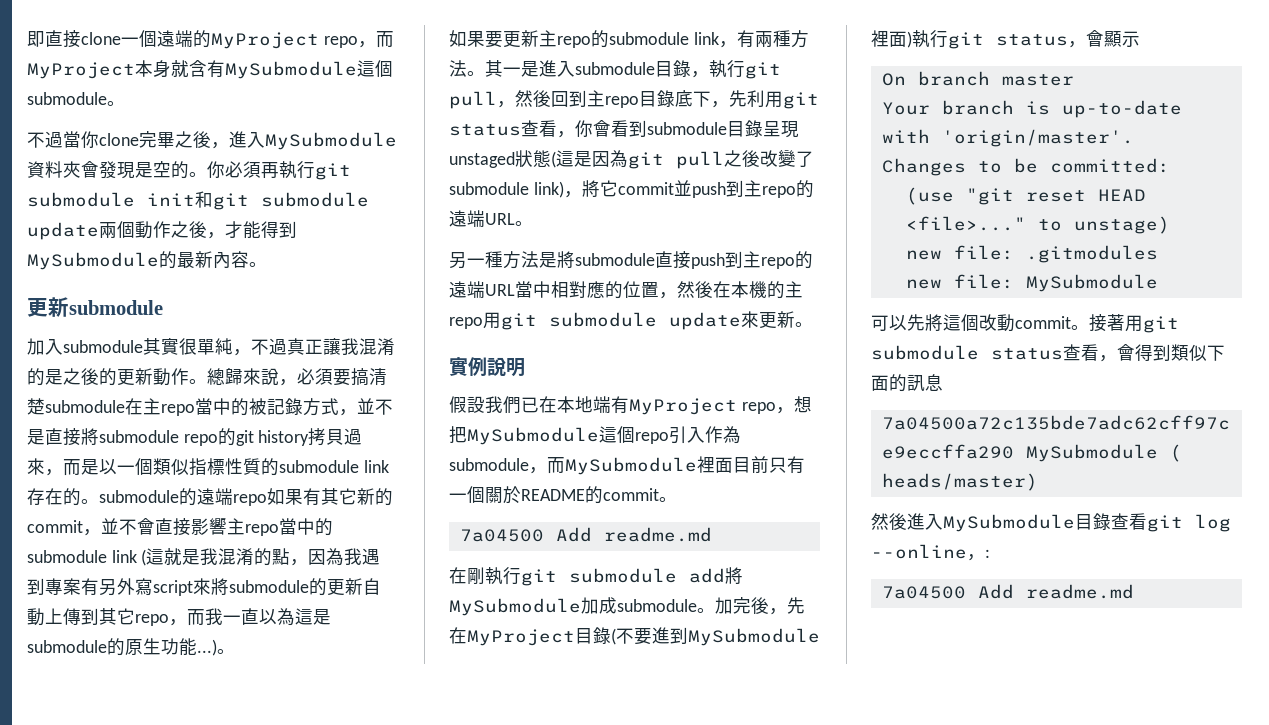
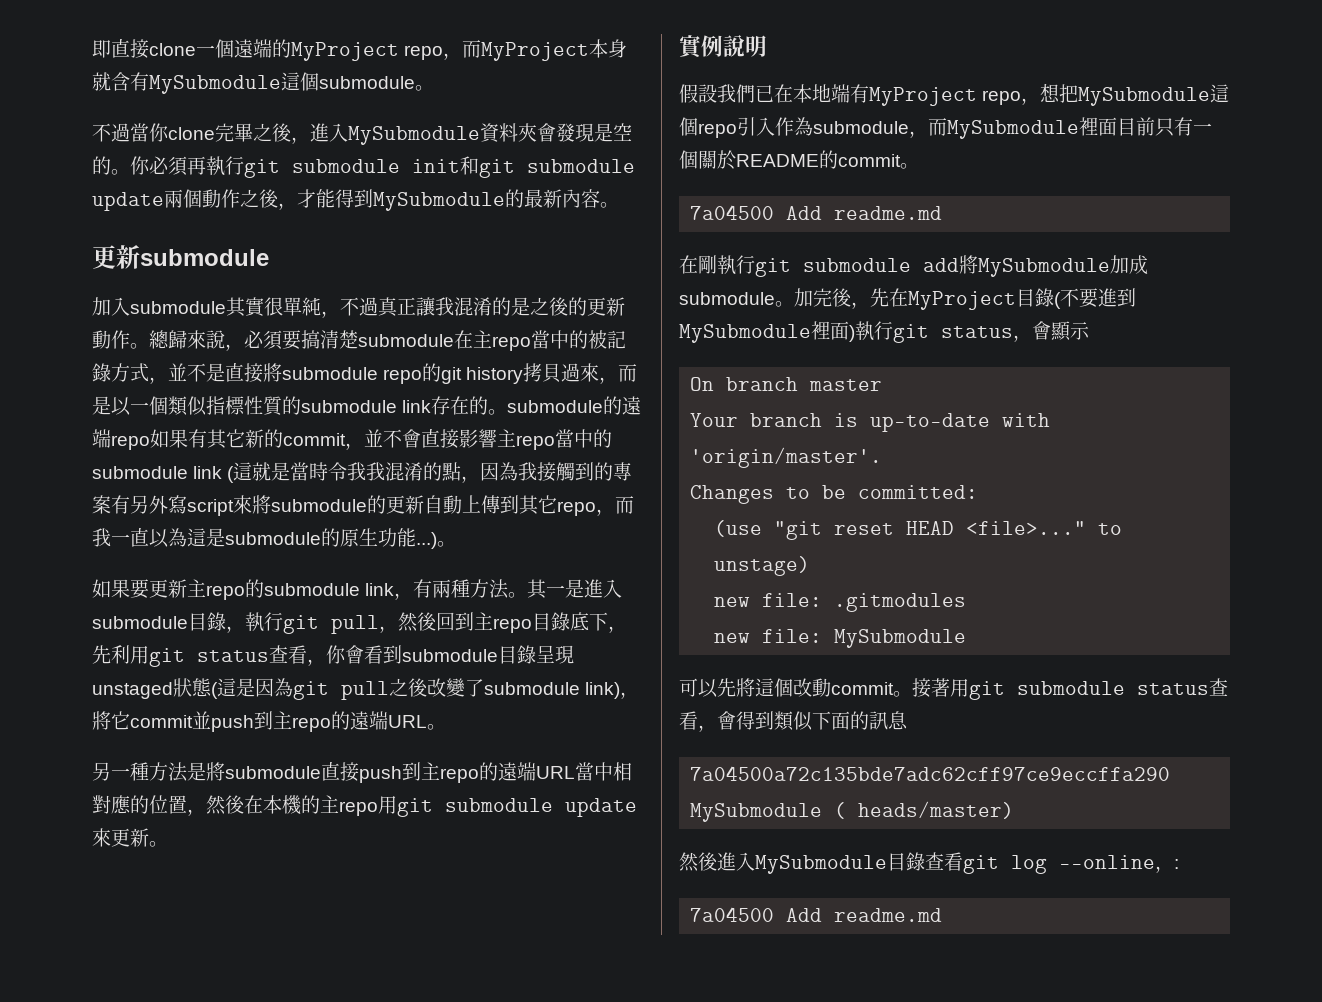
(201, 557) none -> [290,462,367,481] 當時令我
[362,548,381,565] [27,578,45,595] 遇到 -> [537,462,614,482] 接觸到的

